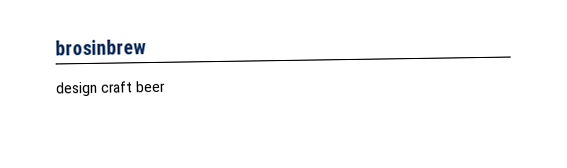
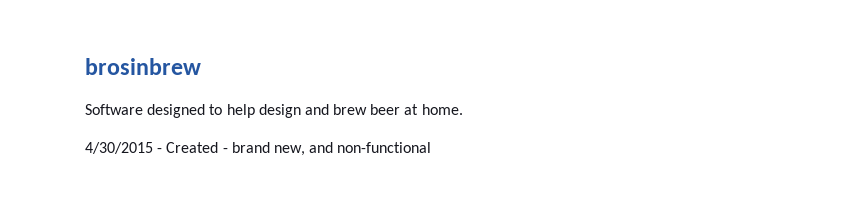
[55,80,167,97] design craft beer -> [85,104,463,118] [85,142,432,156] Software designed to help design and brew beer at home. // 4/30/2015 - Created - brand new, and non-functional

